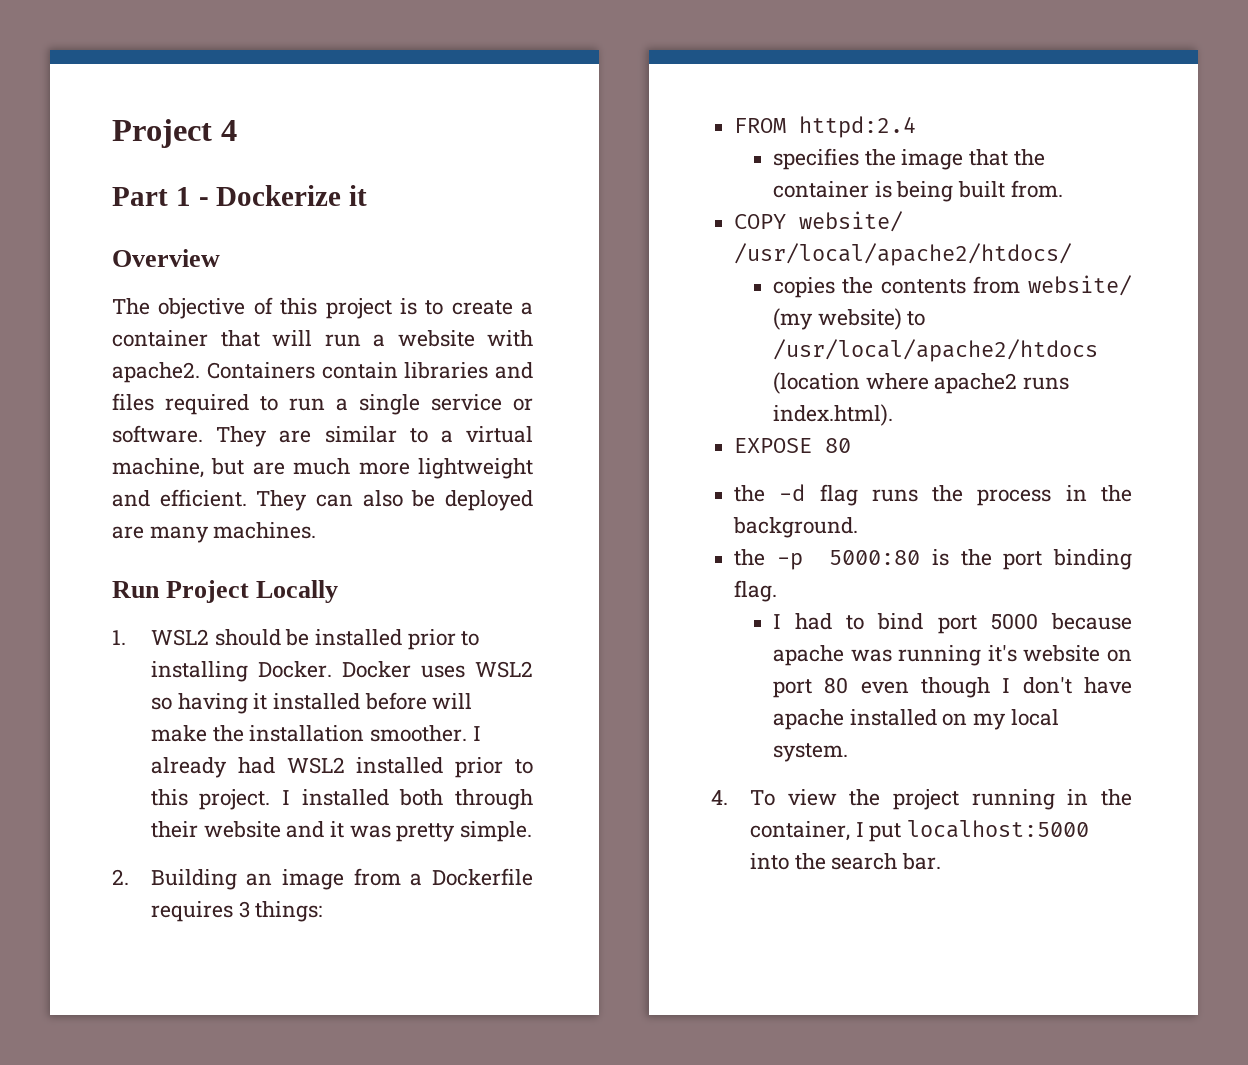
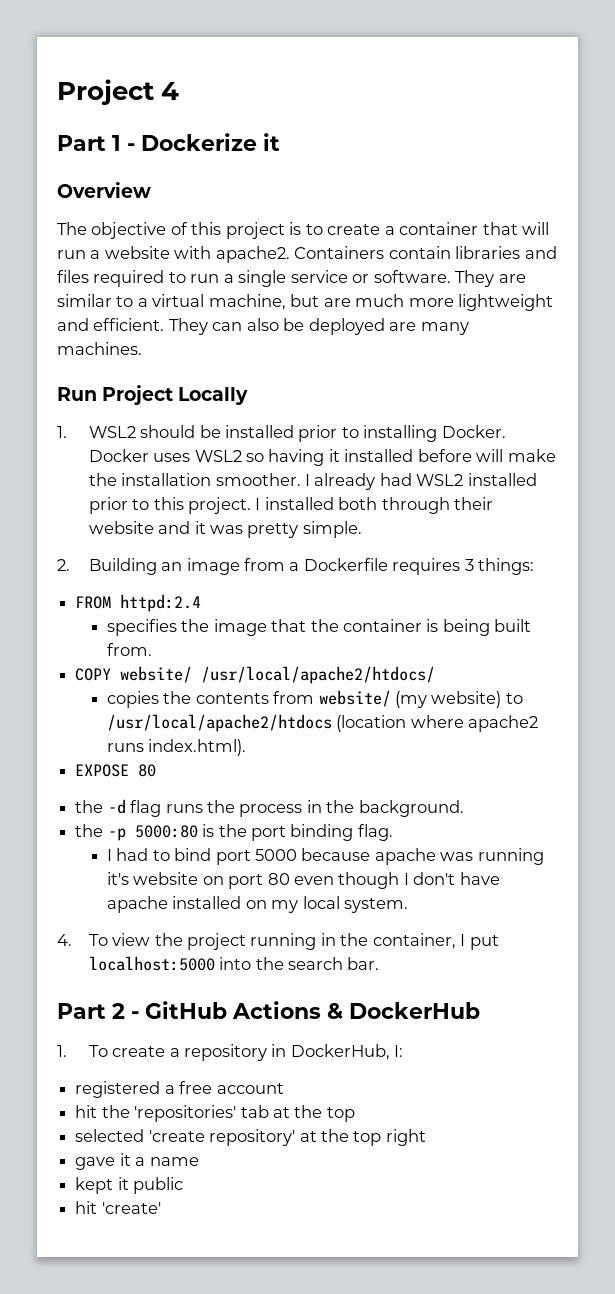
(941, 861) none -> [57,1001,480,1019] [57,1044,404,1061] [75,1081,284,1098] [75,1105,355,1122] [75,1129,426,1146] [75,1153,199,1170] [75,1177,184,1194] [75,1201,161,1214] // Part 2 - GitHub Actions & DockerHub // 1. To create a repository in DockerHub, I: // registered a free account // hit the 'repositories' tab at the top // selected 'create repository' at the top right // gave it a name // kept it public // hit 'create'

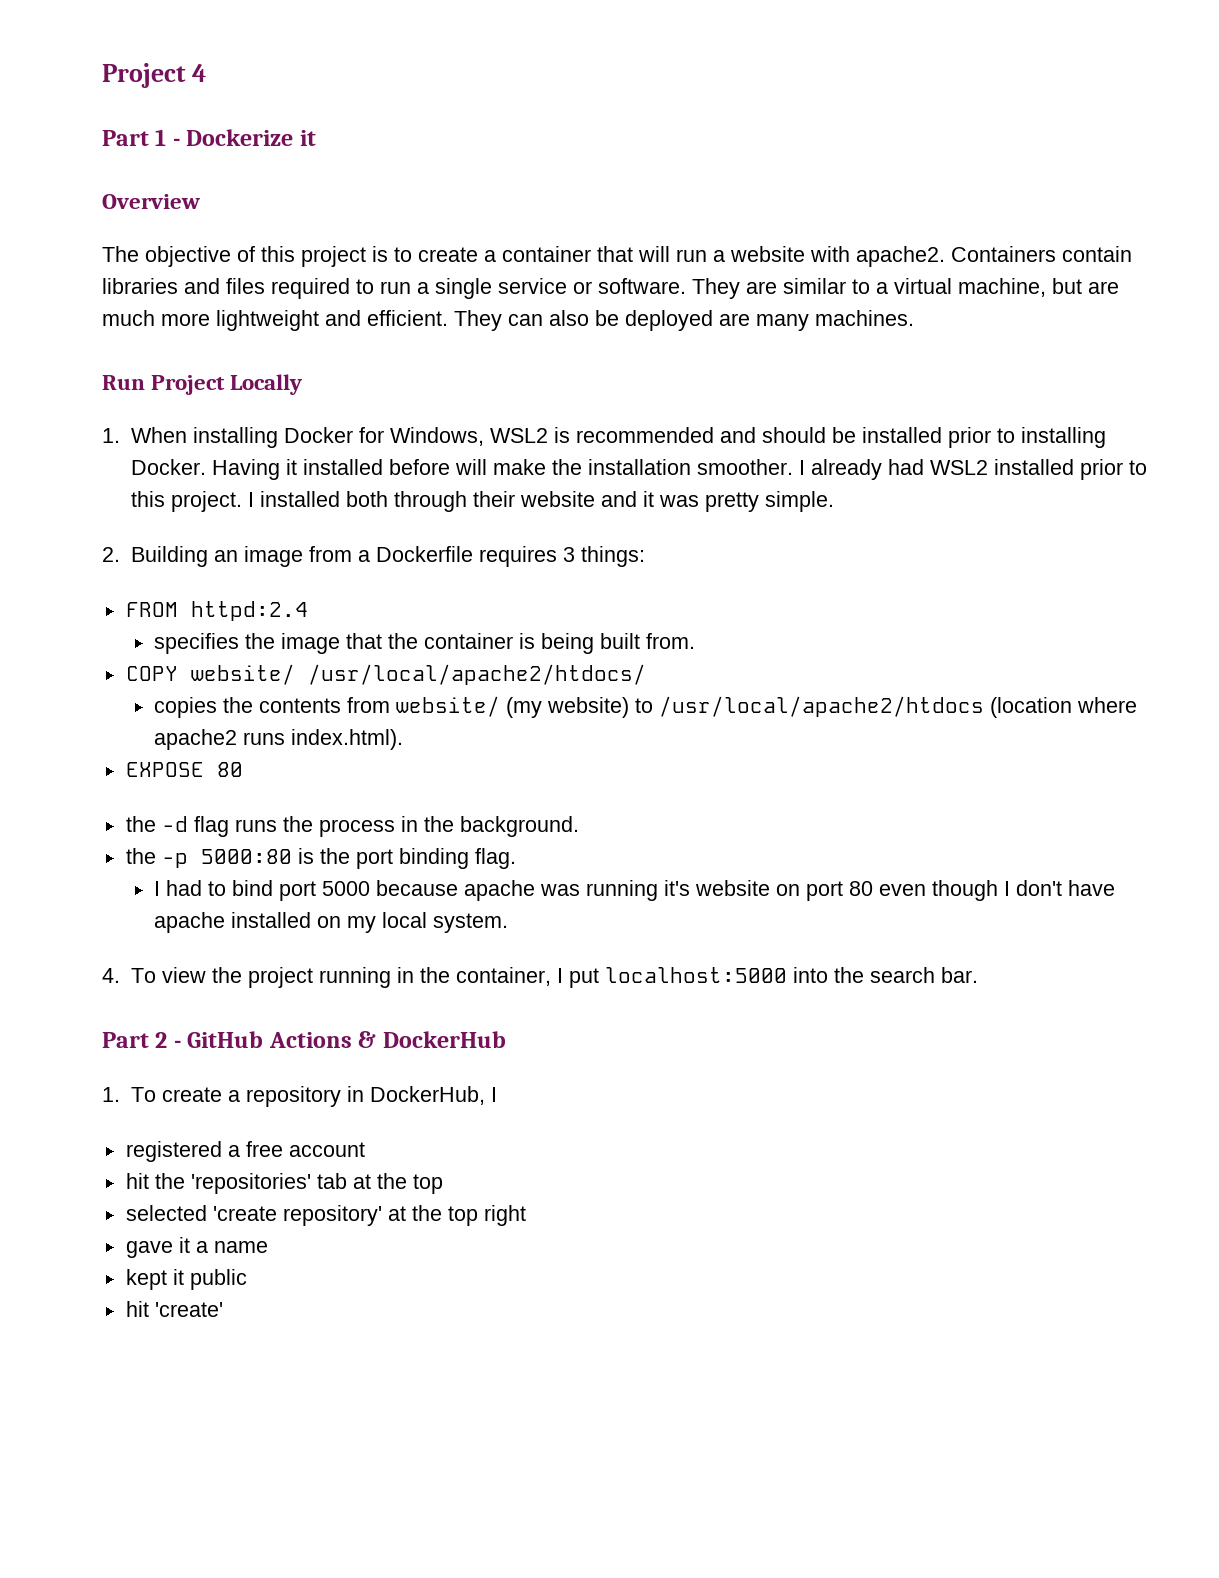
[88,426,136,438] WSL2 -> [130,427,756,448] When installing Docker for Windows, WSL2 is recommended and
[88,449,325,466] Docker uses WSL2 so having -> [211,459,280,480] Having
[394,1045,404,1057] I: -> [490,1087,497,1102] I

